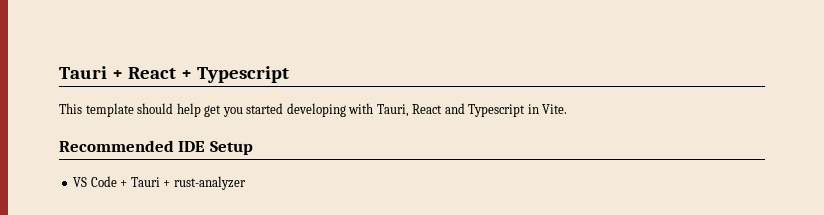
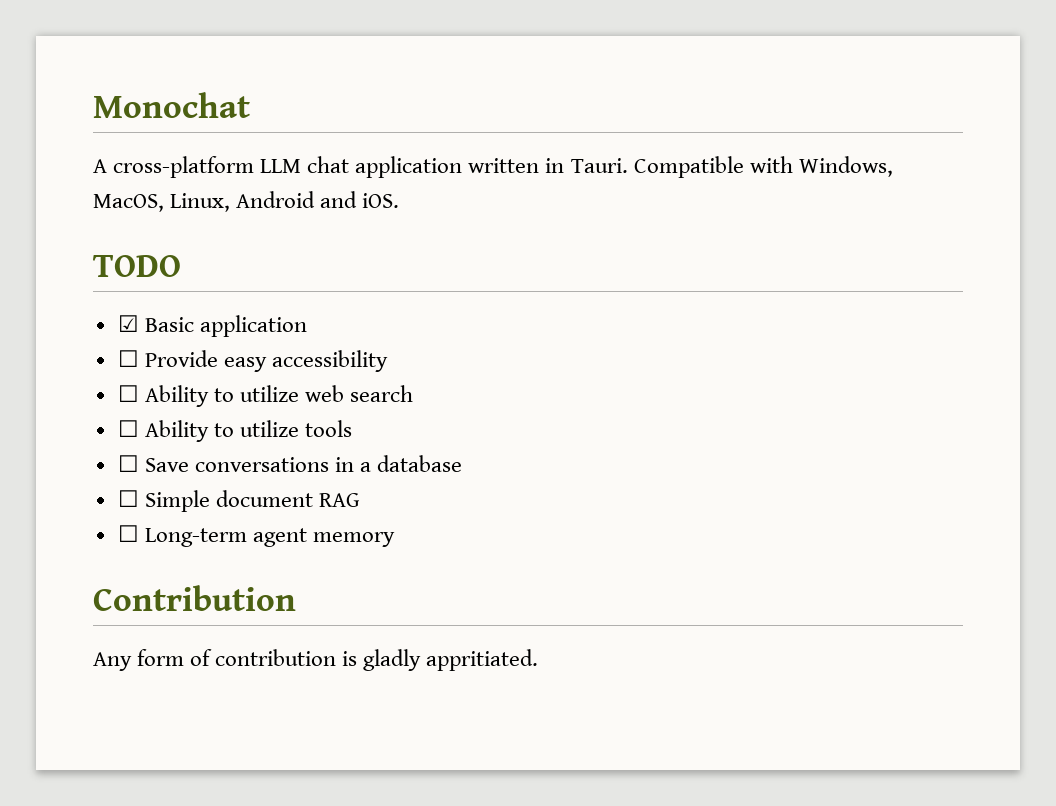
[59,66,289,83] [59,103,568,117] [59,140,253,155] [73,176,246,190] Tauri + React + Typescript // This template should help get you started developing with Tauri, React and Typescript in Vite. // Recommended IDE Setup // VS Code + Tauri + rust-analyzer -> [93,92,250,118] [93,156,893,178] [93,191,400,212] [93,255,181,277] [117,315,307,337] [117,350,388,372] [117,385,414,407] [117,420,353,442] [117,455,463,472] [117,490,360,512] [117,525,395,547] [93,585,296,611] [93,649,539,671] Monochat // A cross-platform LLM chat application written in Tauri. Compatible with Windows, MacOS, Linux, Android and iOS. // TODO // ☑ Basic application // ☐ Provide easy accessibility // ☐ Ability to utilize web search // ☐ Ability to utilize tools // ☐ Save conversations in a database // ☐ Simple document RAG // ☐ Long-term agent memory // Contribution // Any form of contribution is gladly appritiated.

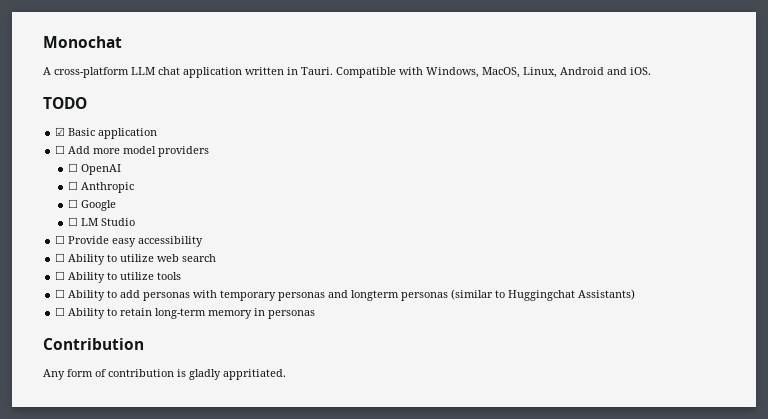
(307, 326) none -> [55,145,210,157] [68,163,122,175] [68,181,135,193] [68,199,117,211] [68,217,136,226] // ☐ Add more model providers // ☐ OpenAI // ☐ Anthropic // ☐ Google // ☐ LM Studio
[144,455,463,472] [117,490,360,512] [117,525,307,547] Save conversations in a database // ☐ Simple document RAG // ☐ Long-term agent -> [68,289,636,301] [55,307,207,319] Ability to add personas with temporary personas and longterm personas (similar to Huggingchat Assistants) // ☐ Ability to retain long-term
(395, 539) none -> [254,308,316,319] in personas

